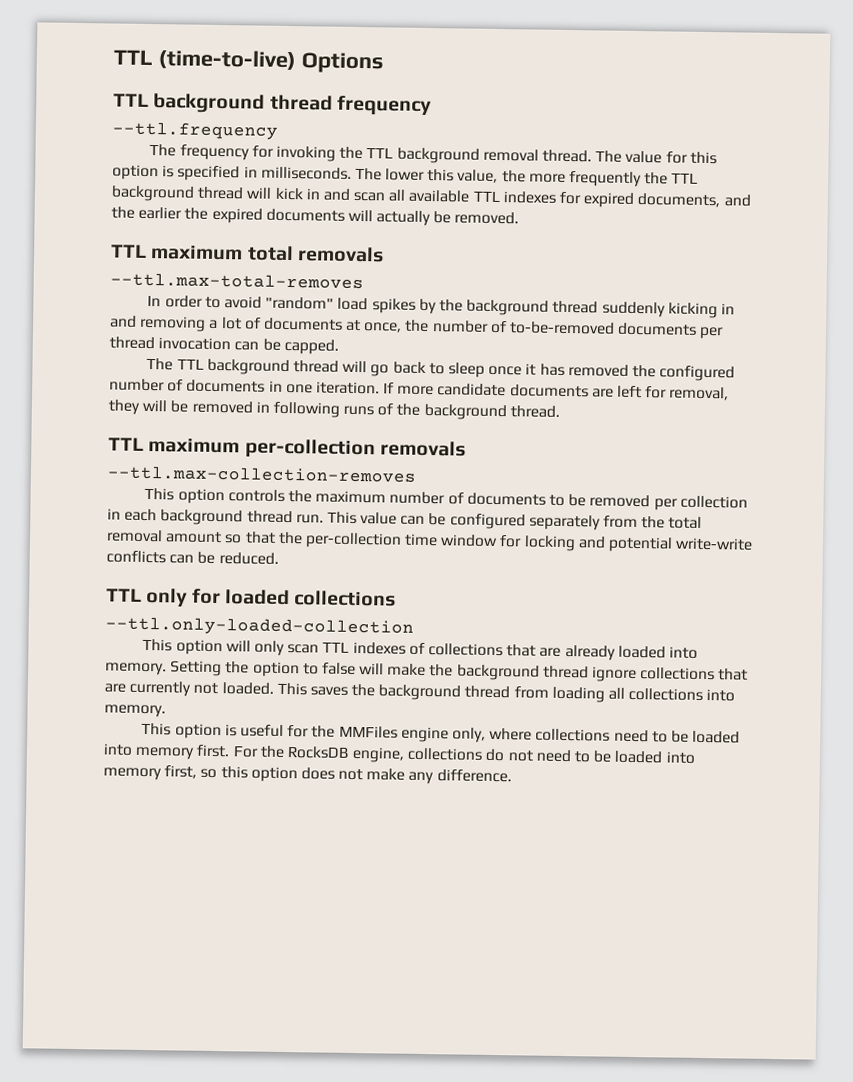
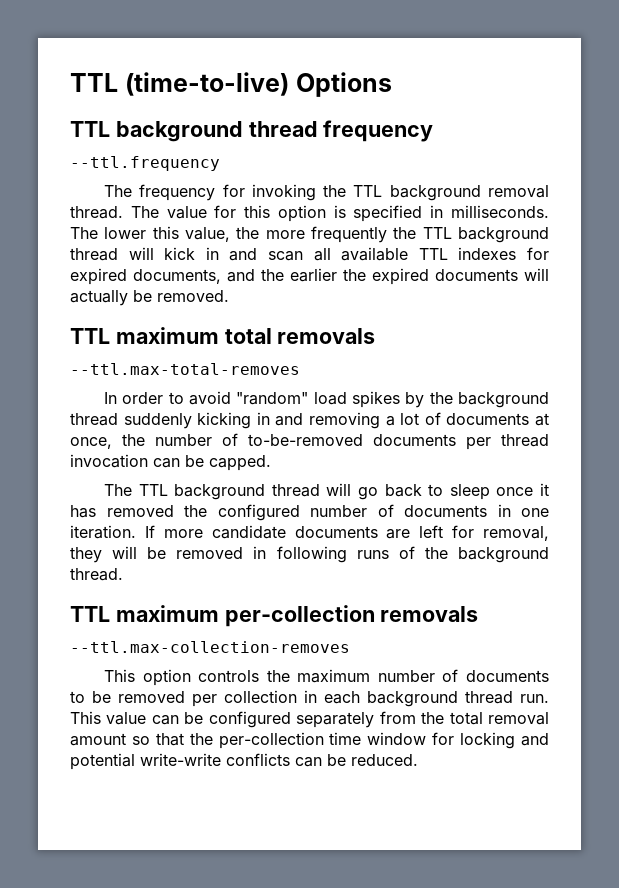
[106,587,397,608] [105,616,414,637] [142,638,698,661] [105,660,749,683] [104,680,736,703] [104,704,166,718] [141,722,741,744] [103,743,696,764] [103,765,512,785] // TTL only for loaded collections // --ttl.only-loaded-collection // This option will only scan TTL indexes of collections that are already loaded into memory. Setting the option to false will make the background thread ignore collections that are currently not loaded. This saves the background thread from loading all collections into memory. // This option is useful for the MMFiles engine only, where collections need to be loaded into memory first. For the RocksDB engine, collections do not need to be loaded into memory first, so this option does not make any difference. -> (418, 760) none

